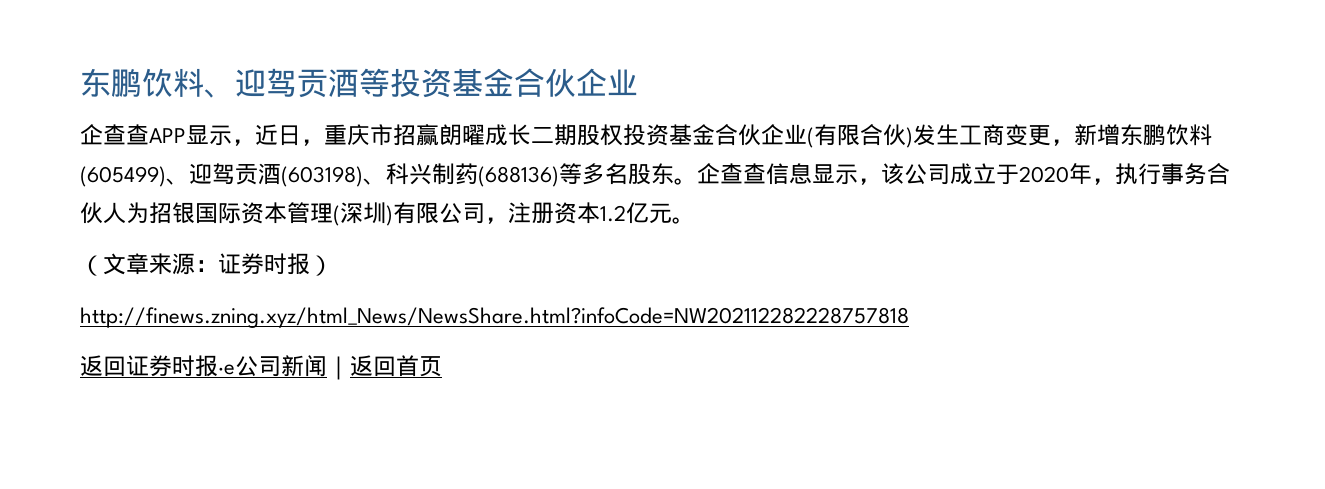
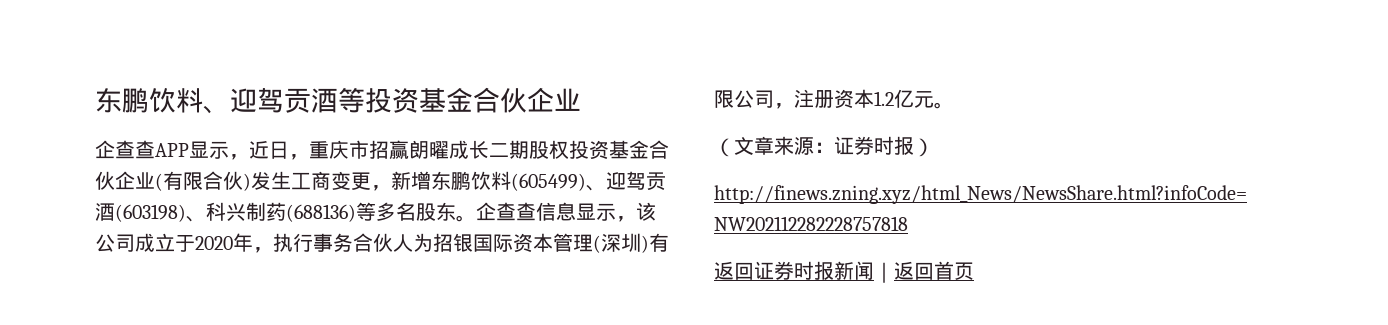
[218,356,281,377] ·e公司 -> (834, 270) none

